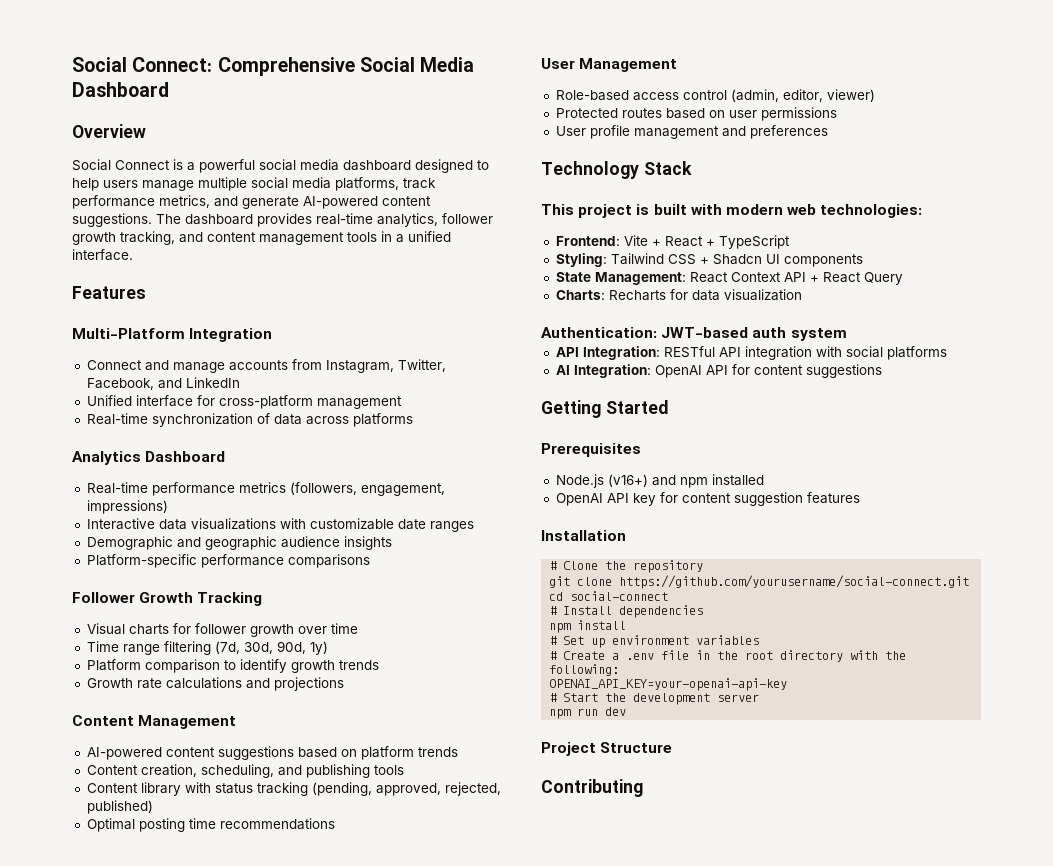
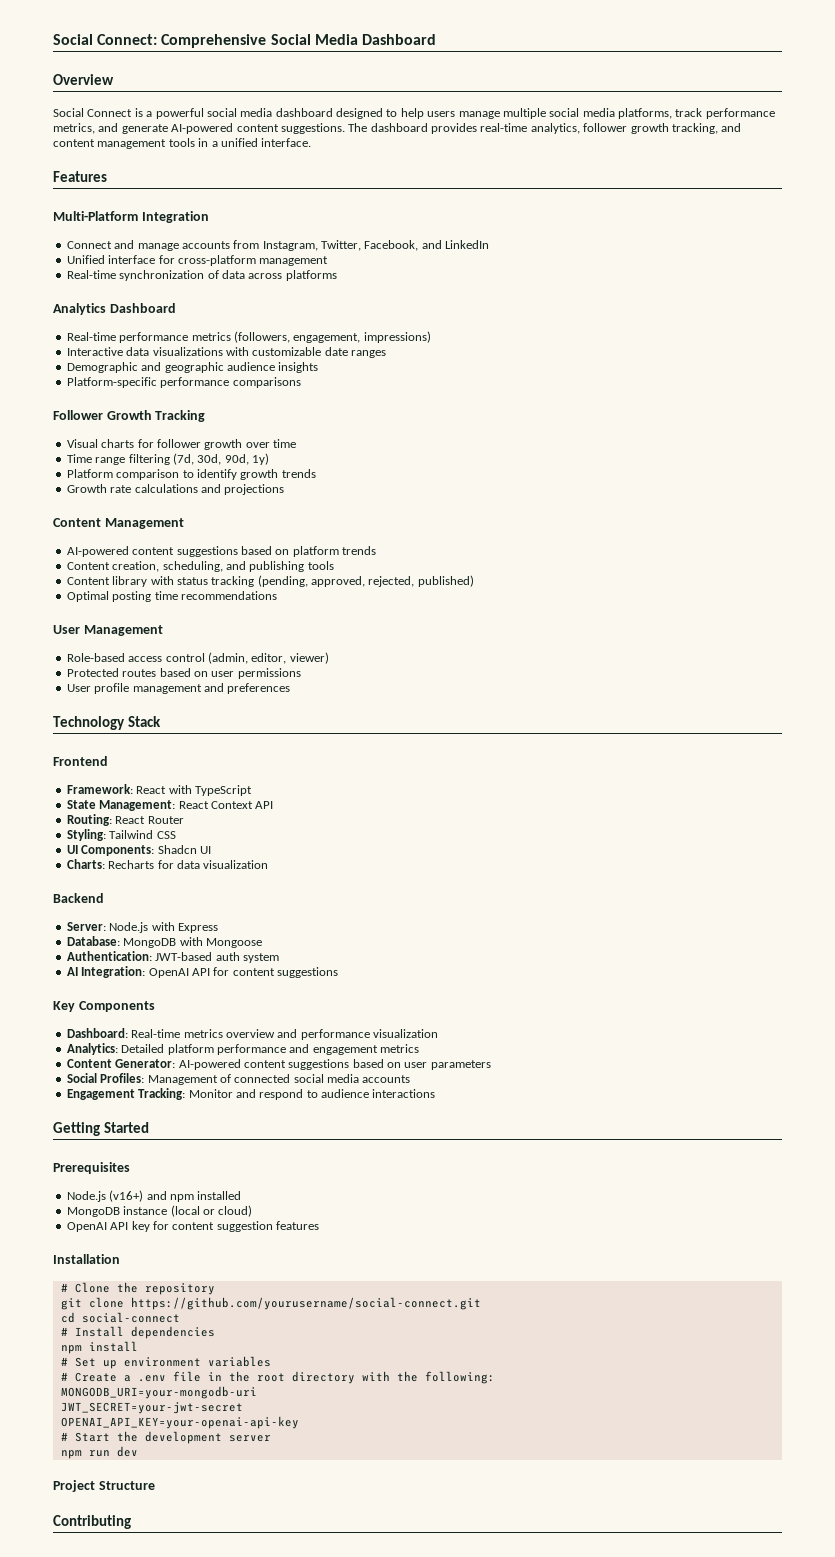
[541,204,923,218] [555,235,790,249] [555,253,863,267] This project is built with modern web technologies: // Frontend: Vite + React + TypeScript // Styling: Tailwind CSS + Shadcn UI components -> [53,756,108,766] [66,784,252,796] Frontend // Framework: React with TypeScript
[809,272,903,285] + React Query -> [66,814,184,826] [66,829,176,841] [66,845,211,856] // Routing: React Router // Styling: Tailwind CSS // UI Components: Shadcn UI
[541,327,847,341] [555,346,947,360] Authentication: JWT-based auth system // API Integration: RESTful API integration with social platforms -> [53,893,104,903] [66,922,218,933] [66,936,262,948] [66,951,279,963] Backend // Server: Node.js with Express // Database: MongoDB with Mongoose // Authentication: JWT-based auth system
(882, 371) none -> [53,1001,155,1012] [66,1028,438,1040] [66,1043,419,1055] [66,1059,491,1070] [66,1073,411,1085] [66,1088,436,1100] // Key Components // Dashboard: Real-time metrics overview and performance visualization // Analytics: Detailed platform performance and engagement metrics // Content Generator: AI-powered content suggestions based on user parameters // Social Profiles: Management of connected social media accounts // Engagement Tracking: Monitor and respond to audience interactions
(764, 480) none -> [66,1205,253,1217] // MongoDB instance (local or cloud)
(620, 670) none -> [60,1386,257,1399] [60,1402,243,1414] // MONGODB_URI=your-mongodb-uri // JWT_SECRET=your-jwt-secret

